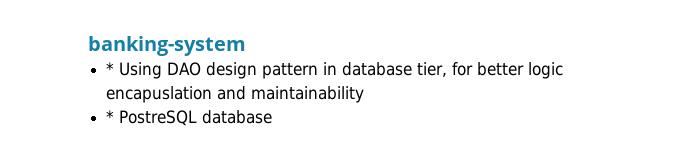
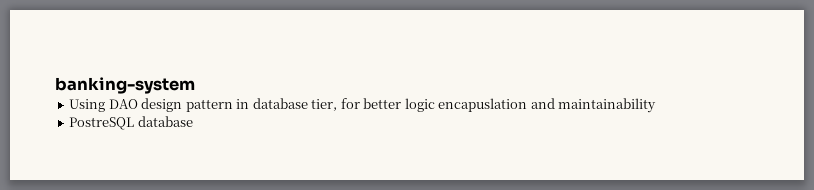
[106,62,115,75] * -> (195, 85) none
[106,110,115,123] * -> (657, 105) none

